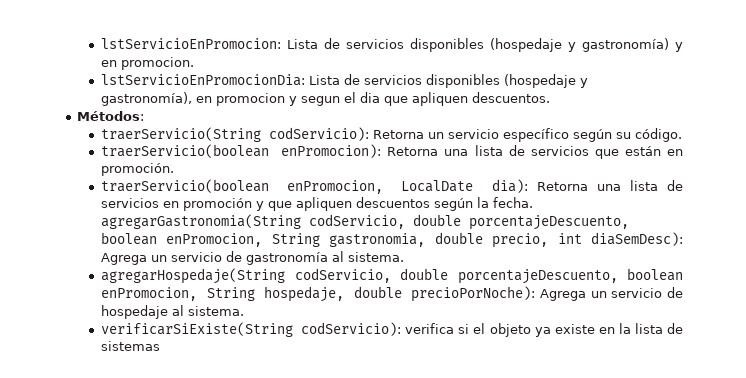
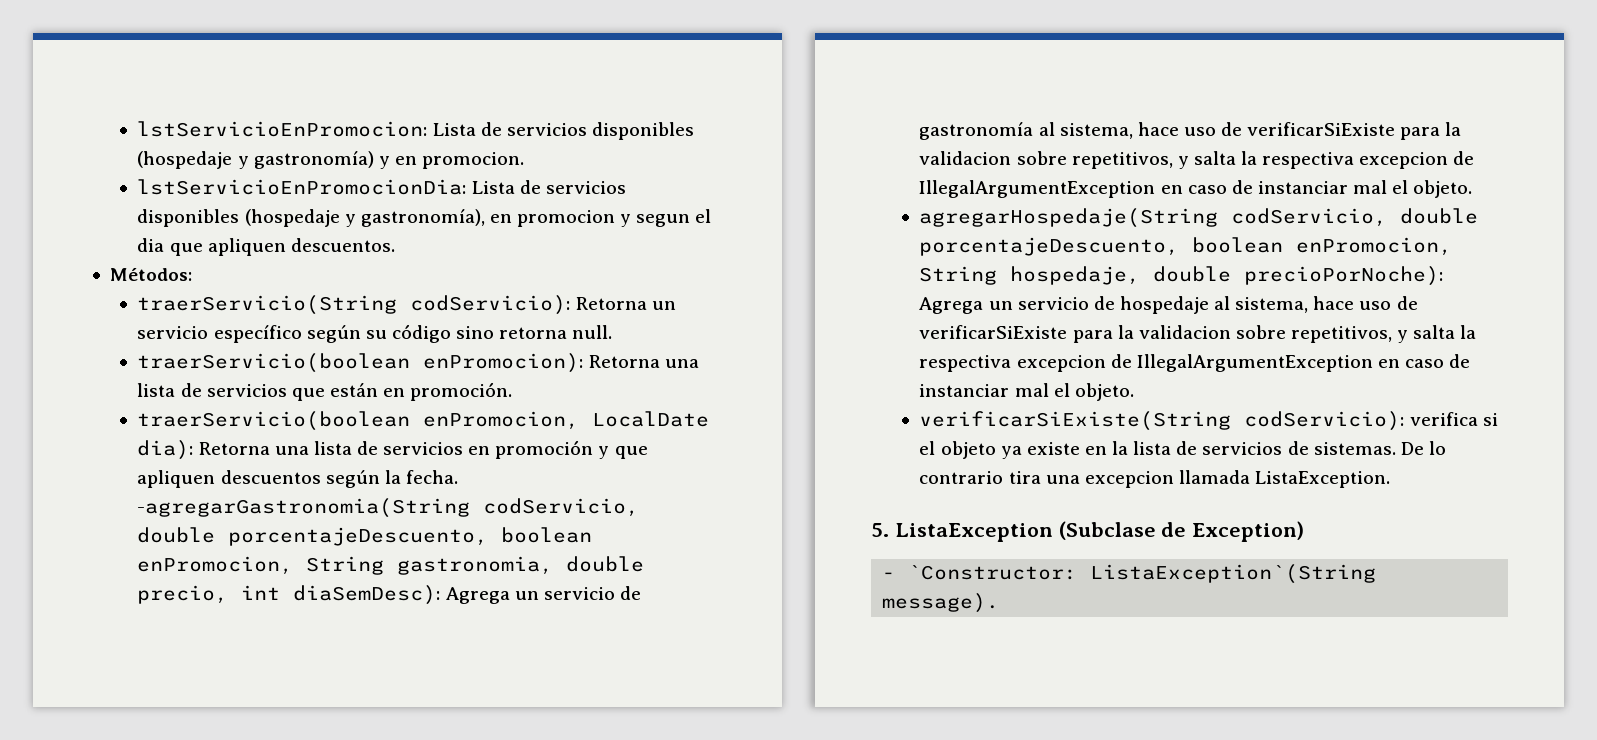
[635,128,683,142] código. -> [391,324,613,343] código sino retorna null.
[101,214,302,229] agregarGastronomia(String -> [137,498,471,518] -agregarGastronomia(String
[348,252,405,262] sistema. -> [1059,122,1462,140] [919,151,1475,169] [919,180,1473,198] sistema, hace uso de verificarSiExiste para la validacion sobre repetitivos, y salta la respectiva excepcion de IllegalArgumentException en caso de instanciar mal el objeto.
[188,306,245,316] sistema. -> [1235,296,1418,313] [919,325,1477,343] [919,354,1471,372] [919,383,1134,401] sistema, hace uso de verificarSiExiste para la validacion sobre repetitivos, y salta la respectiva excepcion de IllegalArgumentException en caso de instanciar mal el objeto.
[101,341,161,351] sistemas -> [1202,441,1446,455] [919,470,1391,488] [871,521,1305,542] [882,564,1377,584] [882,593,1000,613] servicios de sistemas. De lo contrario tira una excepcion llamada ListaException. // 5. ListaException (Subclase de Exception) // - `Constructor: ListaException`(String message).

